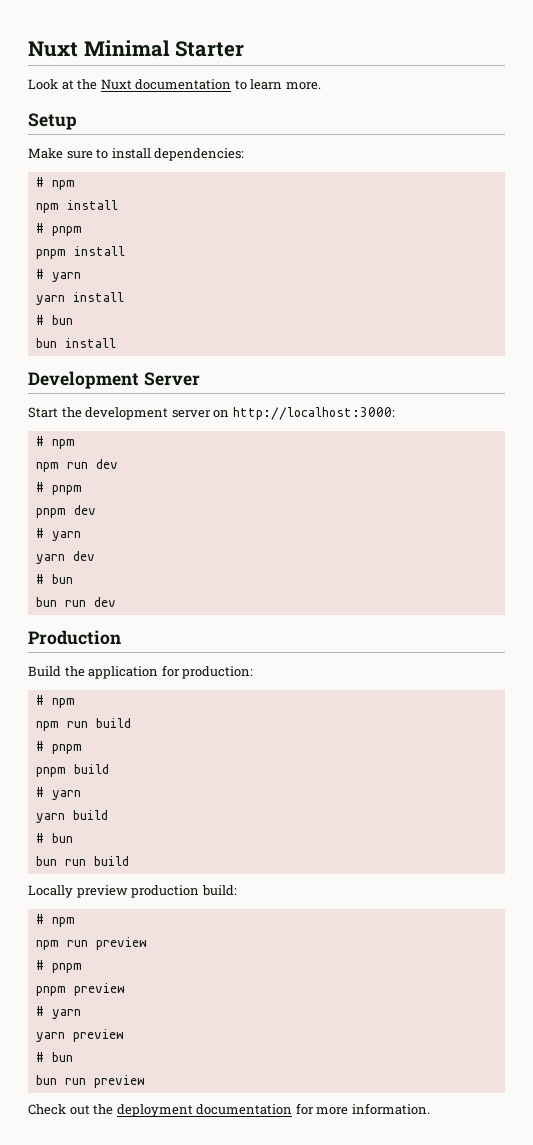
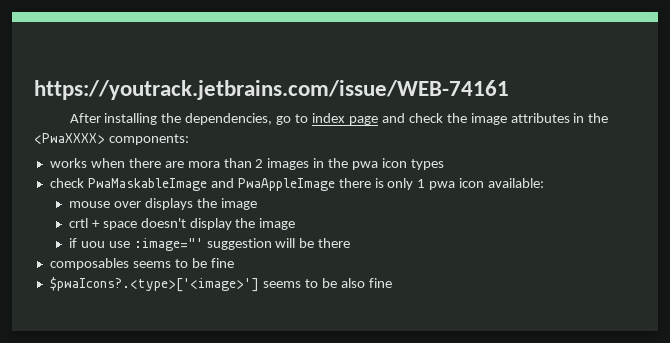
[28,40,245,57] [28,79,321,90] [28,113,77,130] [28,148,245,161] [35,177,75,190] [35,200,118,213] [35,223,82,236] [35,246,125,259] [35,269,81,282] [35,292,124,305] [35,315,73,325] [35,338,116,348] [28,371,200,389] [28,407,395,420] [35,436,75,449] [35,459,118,472] [35,482,82,495] [35,505,96,518] [35,528,81,541] [35,551,95,564] [35,574,73,584] [35,597,116,607] [28,630,121,645] [28,665,254,679] [35,695,75,708] [35,718,131,731] [35,741,82,754] [35,764,109,777] [35,787,81,800] [35,810,108,823] [35,833,73,843] [35,856,129,866] [28,885,237,898] [35,914,75,927] [35,937,147,950] [35,960,82,973] [35,983,125,996] [35,1006,81,1019] [35,1029,124,1042] [35,1052,73,1062] [35,1075,145,1088] [28,1103,430,1117] Nuxt Minimal Starter // Look at the Nuxt documentation to learn more. // Setup // Make sure to install dependencies: // # npm // npm install // # pnpm // pnpm install // # yarn // yarn install // # bun // bun install // Development Server // Start the development server on http://localhost:3000: // # npm // npm run dev // # pnpm // pnpm dev // # yarn // yarn dev // # bun // bun run dev // Production // Build the application for production: // # npm // npm run build // # pnpm // pnpm build // # yarn // yarn build // # bun // bun run build // Locally preview production build: // # npm // npm run preview // # pnpm // pnpm preview // # yarn // yarn preview // # bun // bun run preview // Check out the deployment documentation for more information. -> [34,80,509,100] [69,113,609,125] [34,133,189,145] [49,158,444,170] [49,178,545,191] [68,198,257,210] [68,218,296,230] [68,238,351,251] [49,258,234,270] [49,277,392,292] https://youtrack.jetbrains.com/issue/WEB-74161 // After installing the dependencies, go to index page and check the image attributes in the <PwaXXXX> components: // works when there are mora than 2 images in the pwa icon types // check PwaMaskableImage and PwaAppleImage there is only 1 pwa icon available: // mouse over displays the image // crtl + space doesn't display the image // if uou use :image="' suggestion will be there // composables seems to be fine // $pwaIcons?.<type>['<image>'] seems to be also fine

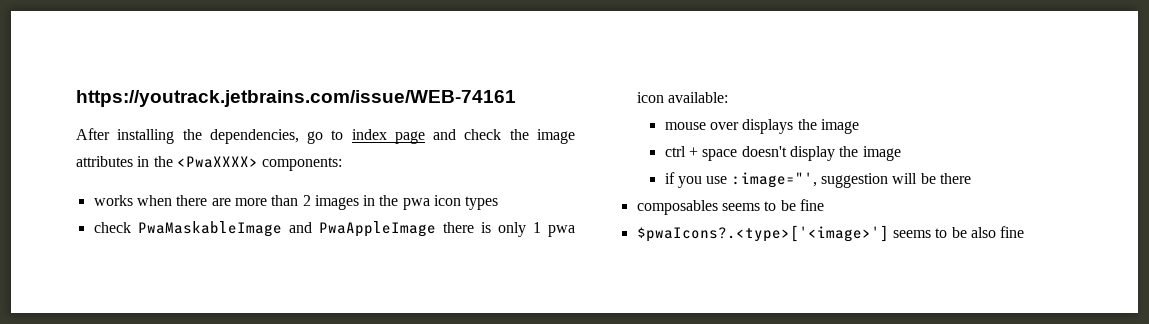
[187,161,220,168] mora -> [234,198,267,206] more
[68,218,88,228] crtl -> [664,146,686,157] ctrl
[80,238,203,251] uou use :image="' -> [677,172,817,188] you use :image="',

